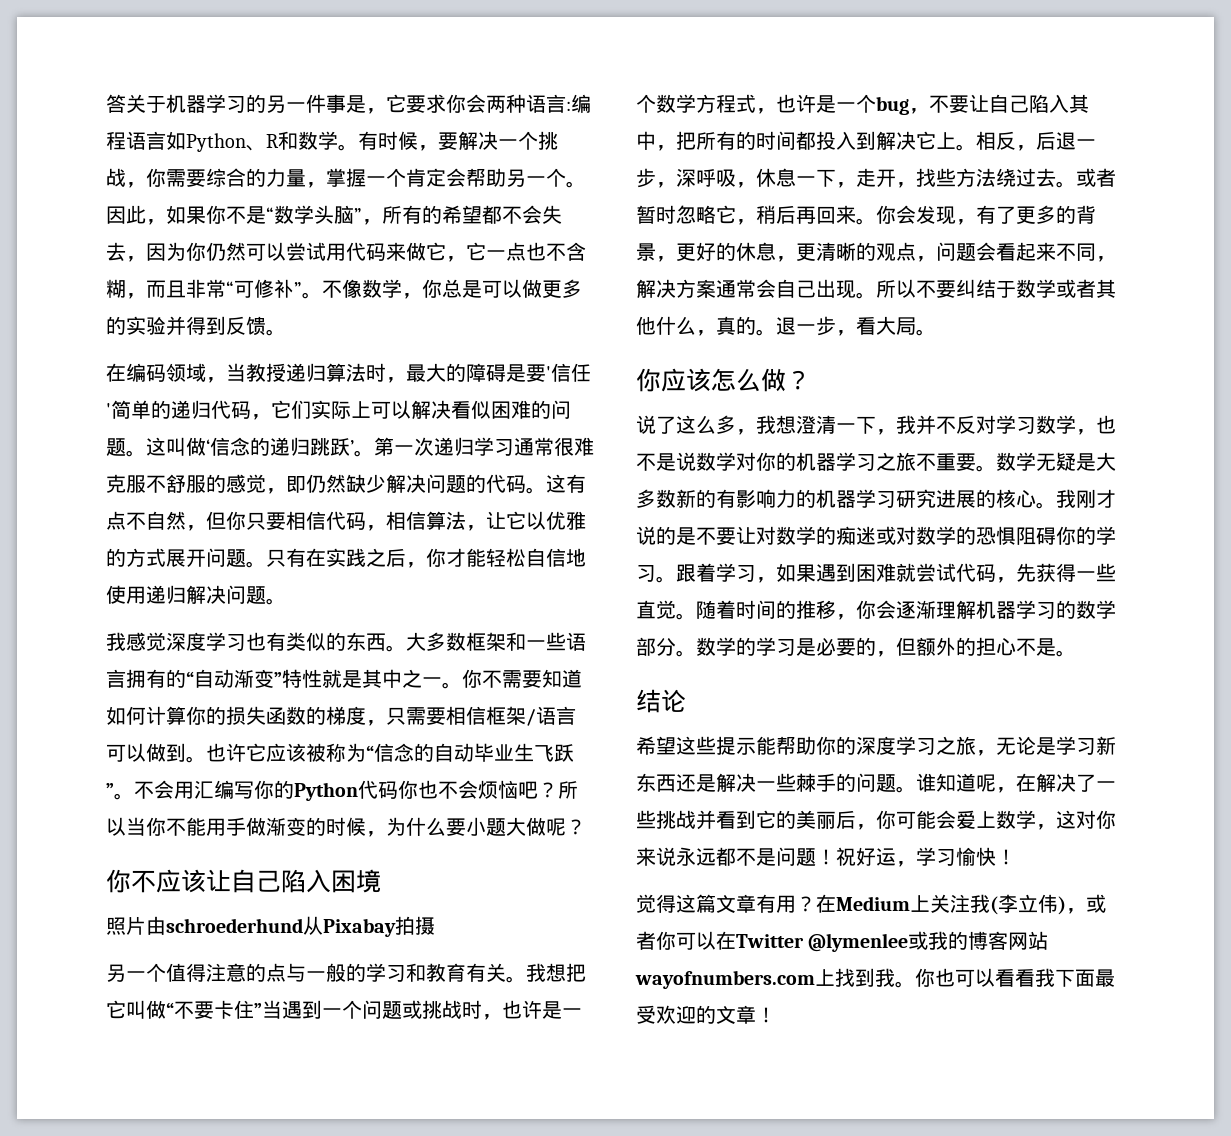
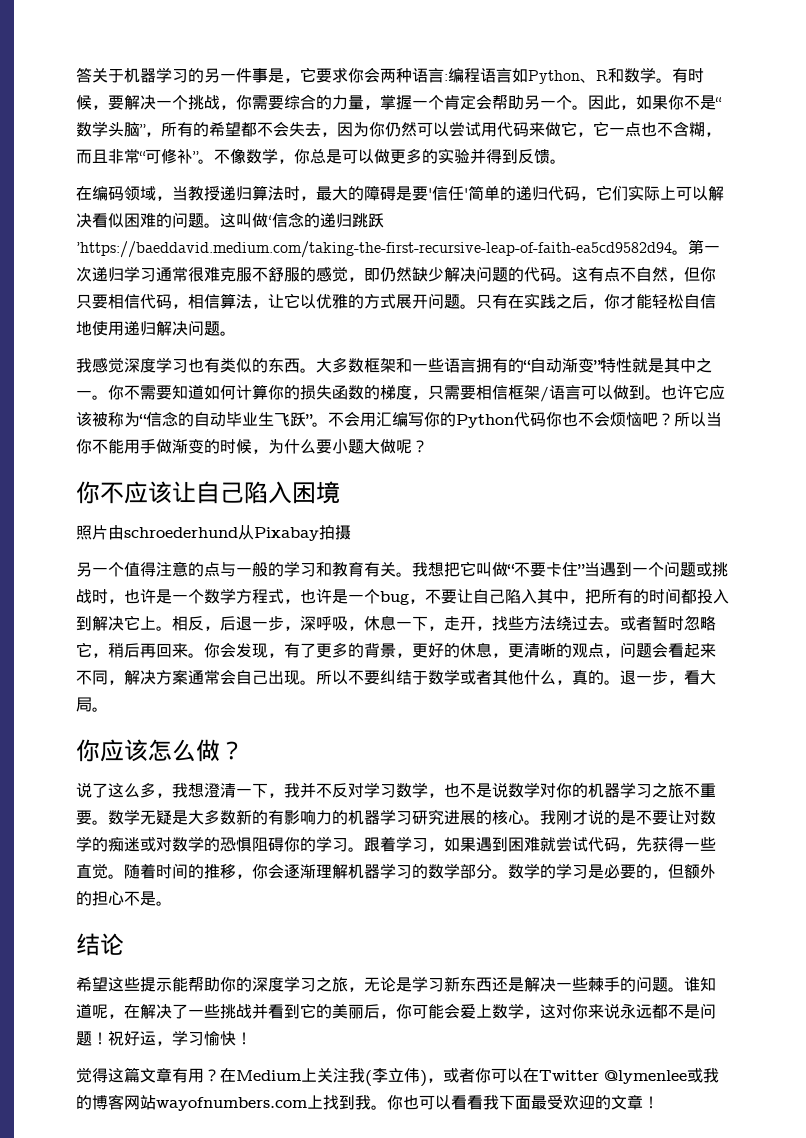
[350,440,354,454] ’ -> [76,241,672,258] ’https://baeddavid.medium.com/taking-the-first-recursive-leap-of-faith-ea5cd9582d94

